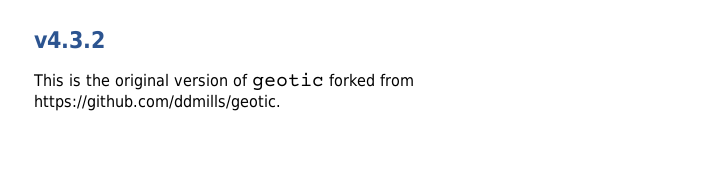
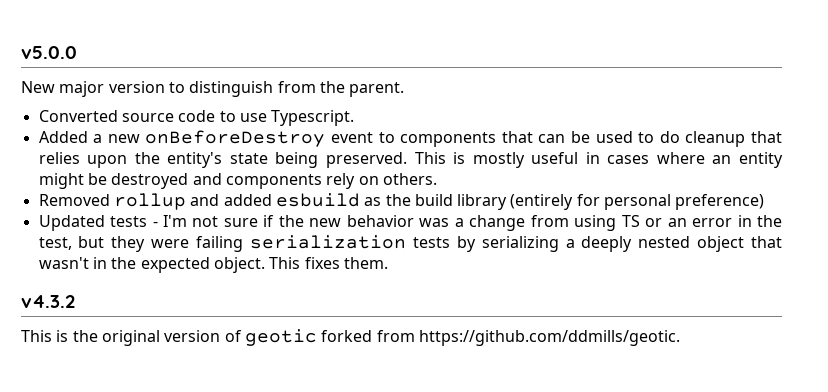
(34, 39) none -> [21,46,77,59] [21,81,405,97] [38,110,355,126] [38,130,783,147] [38,152,783,168] [38,173,437,189] [38,193,765,210] [38,215,783,231] [38,235,782,252] [38,257,388,273] v5.0.0 // New major version to distinguish from the parent. // Converted source code to use Typescript. // Added a new onBeforeDestroy event to components that can be used to do cleanup that relies upon the entity's state being preserved. This is mostly useful in cases where an entity might be destroyed and components rely on others. // Removed rollup and added esbuild as the build library (entirely for personal preference) // Updated tests - I'm not sure if the new behavior was a change from using TS or an error in the test, but they were failing serialization tests by serializing a deeply nested object that wasn't in the expected object. This fixes them. //

